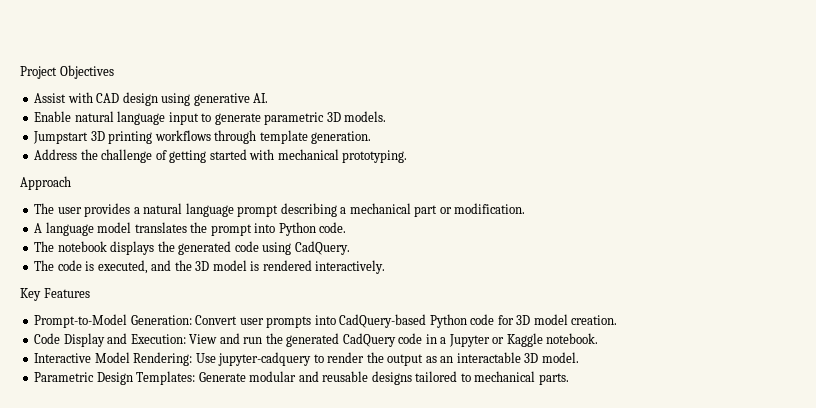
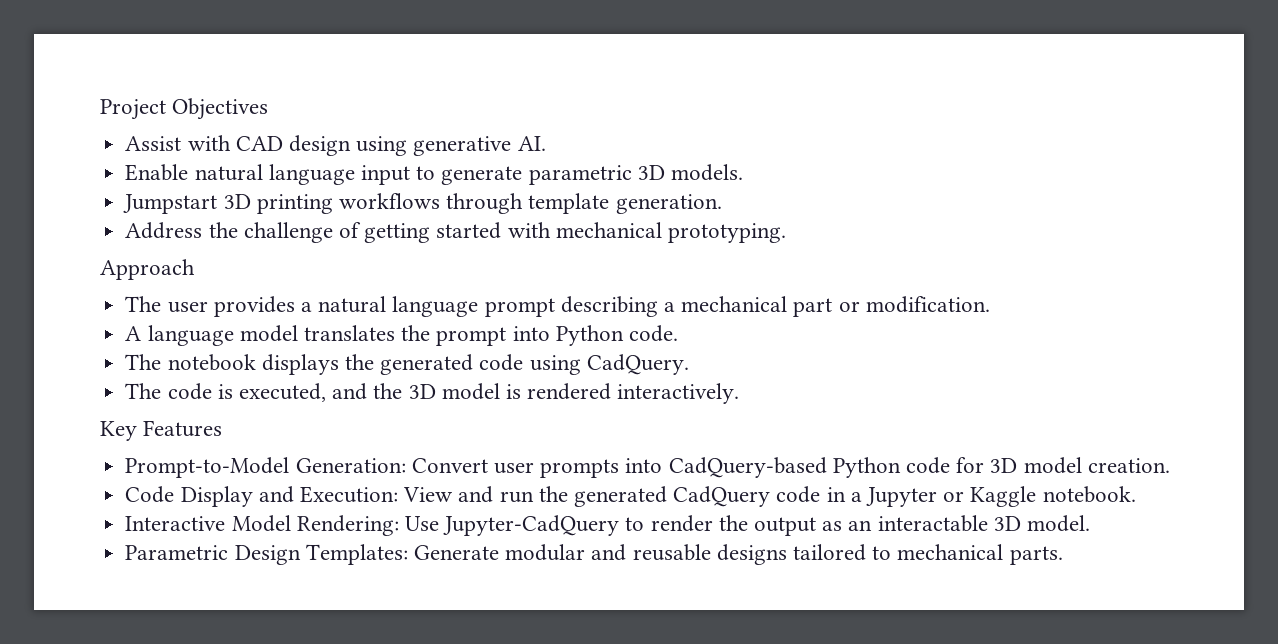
[218,352,312,366] jupyter-cadquery -> [443,515,620,536] Jupyter-CadQuery

